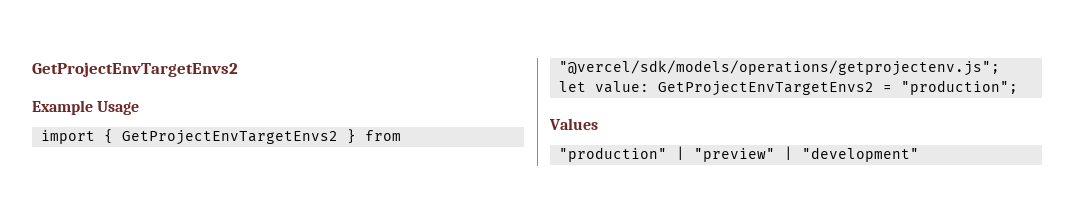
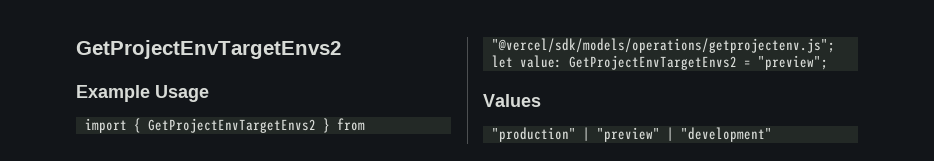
[900,80,1018,95] "production"; -> [757,55,828,70] "preview";

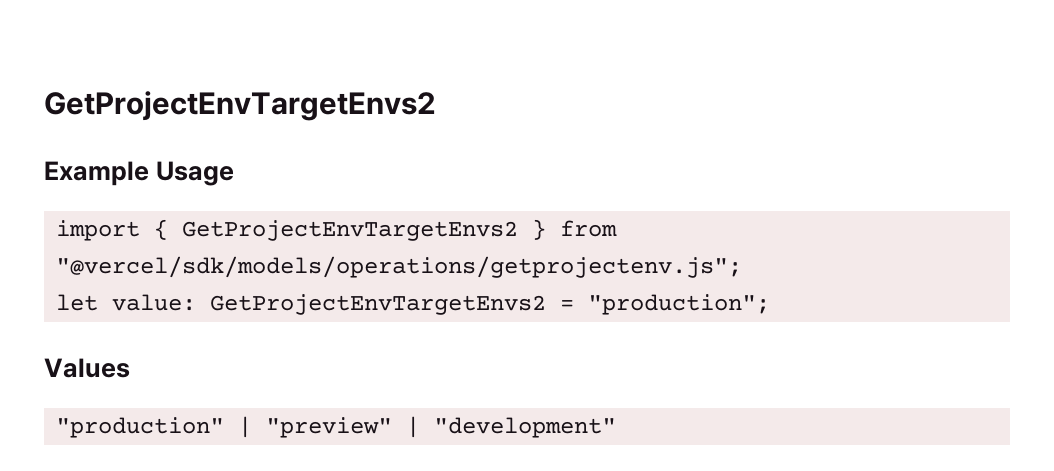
[757,55,828,70] "preview"; -> [587,294,770,315] "production";

